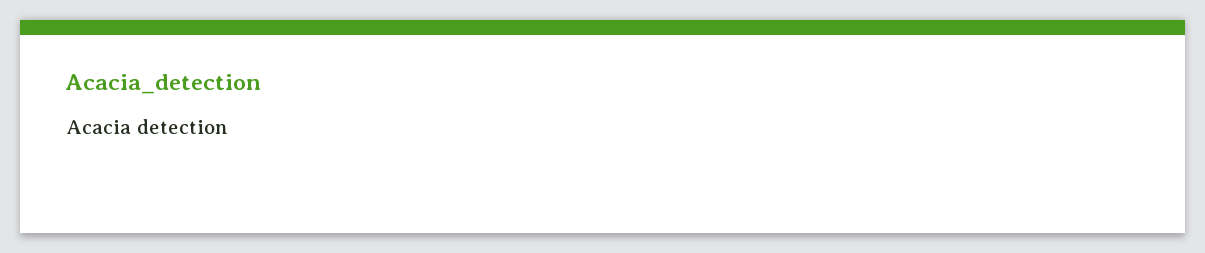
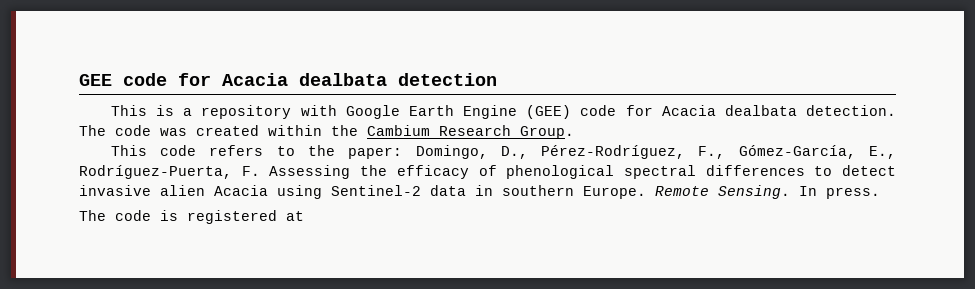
[65,74,261,94] [66,119,228,134] Acacia_detection // Acacia detection -> [79,73,497,86] [110,105,896,119] [79,125,574,139] [110,145,896,159] [79,165,897,179] [79,185,880,199] [79,210,304,224] GEE code for Acacia dealbata detection // This is a repository with Google Earth Engine (GEE) code for Acacia dealbata detection. The code was created within the Cambium Research Group. // This code refers to the paper: Domingo, D., Pérez-Rodríguez, F., Gómez-García, E., Rodríguez-Puerta, F. Assessing the efficacy of phenological spectral differences to detect invasive alien Acacia using Sentinel-2 data in southern Europe. Remote Sensing. In press. // The code is registered at

